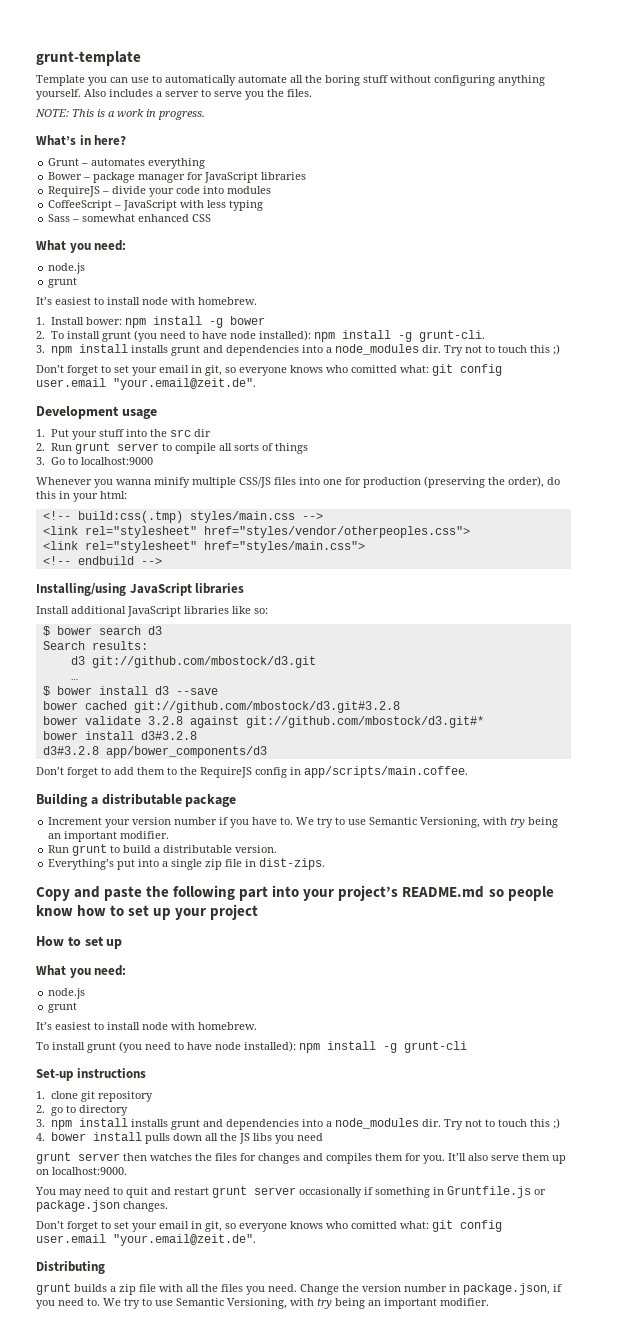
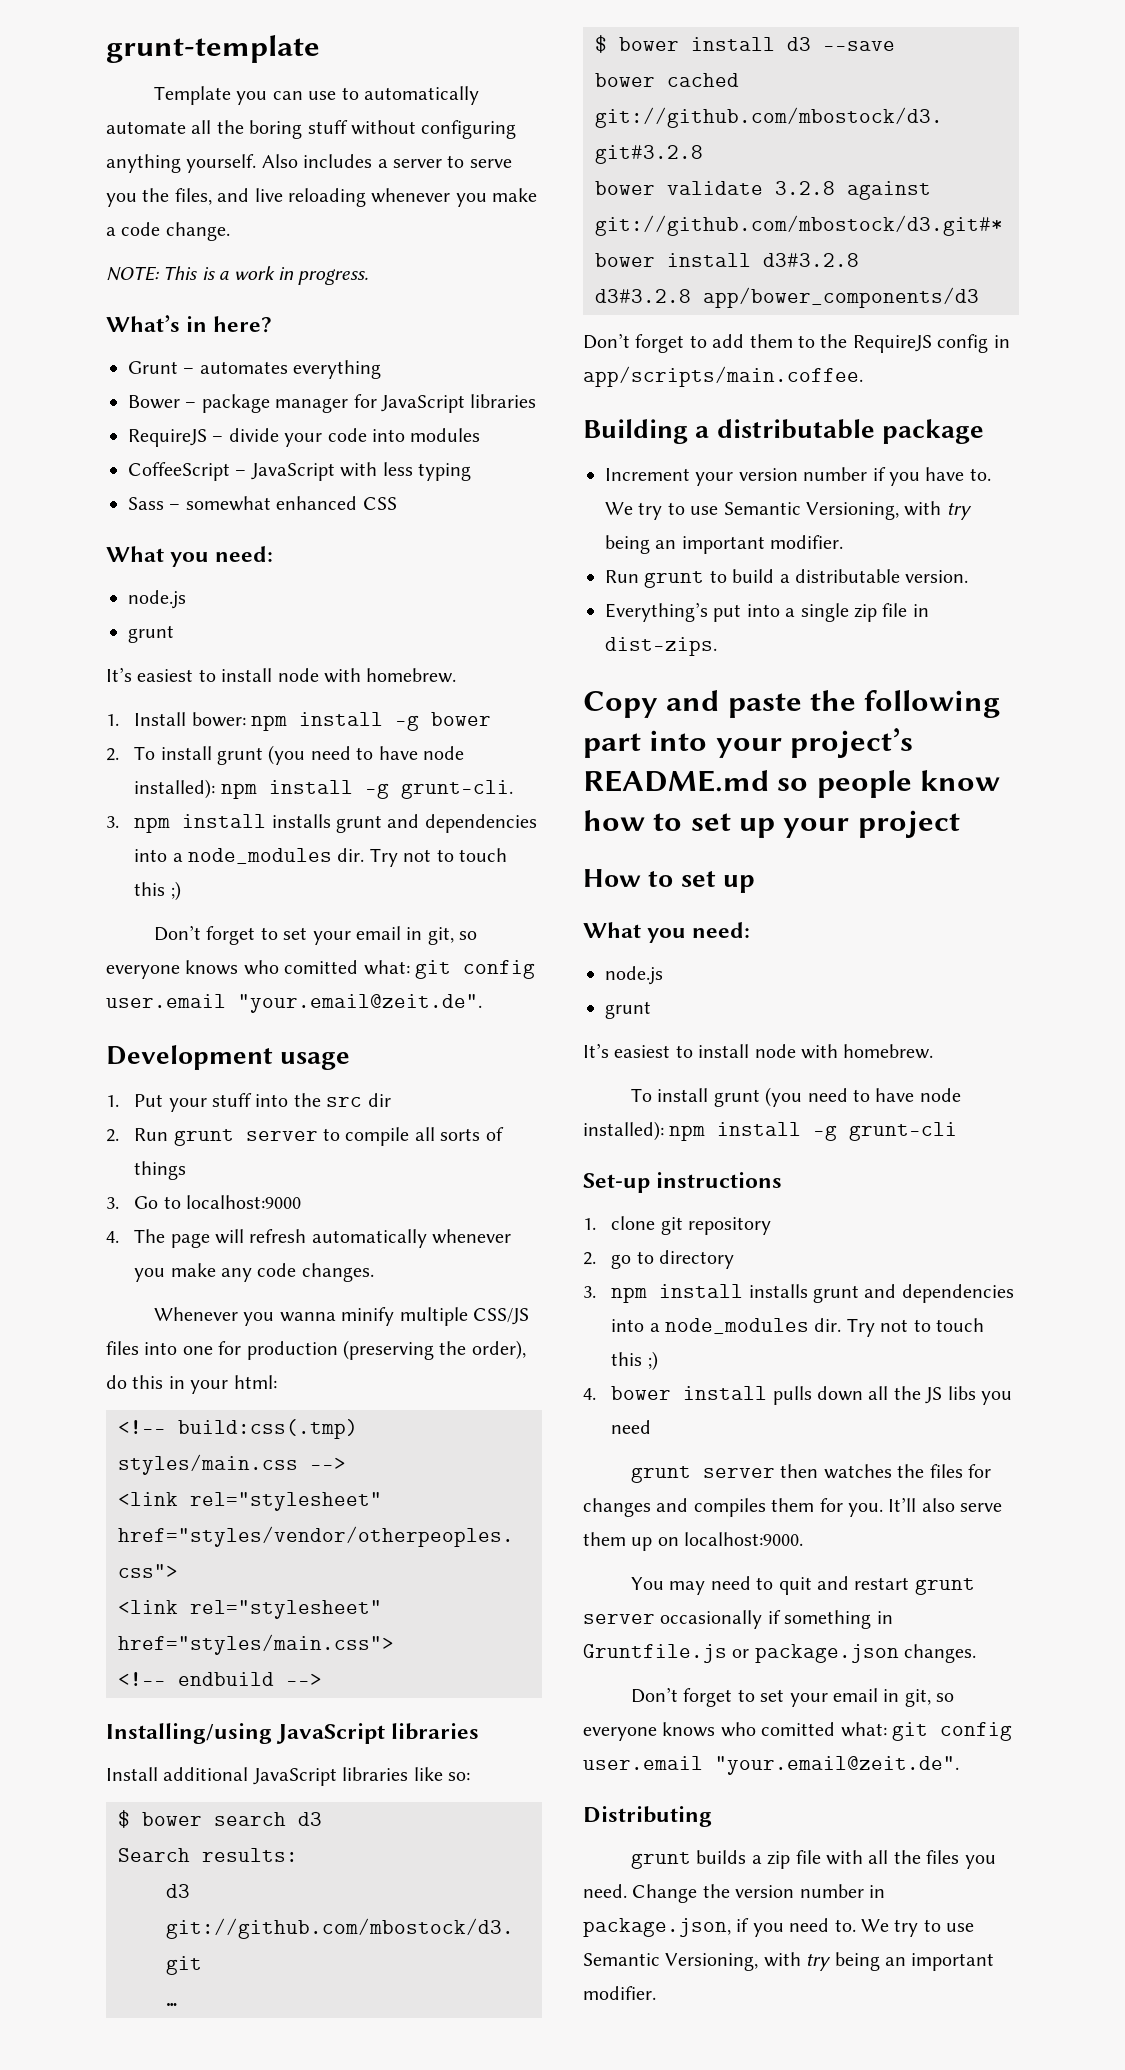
[287,89,312,97] files. -> [174,188,538,207] [106,222,230,241] files, and live reloading whenever you make a code change.
(154, 461) none -> [106,1229,512,1248] [134,1263,374,1282] // 4. The page will refresh automatically whenever you make any code changes.

